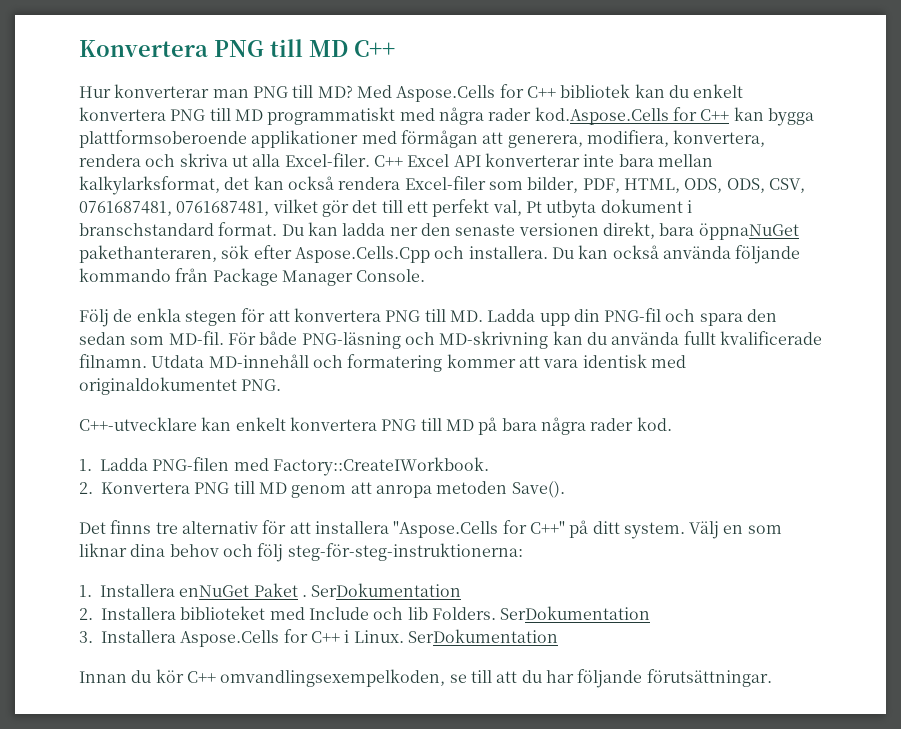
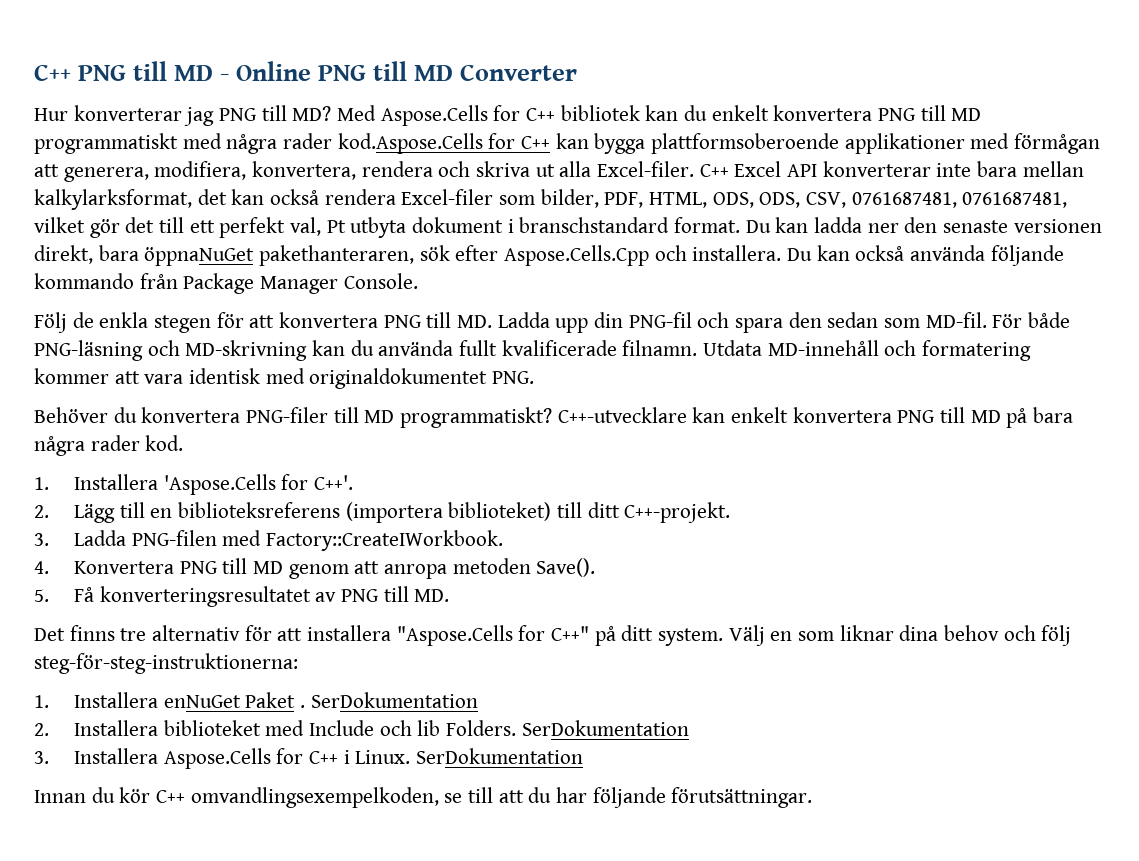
[79,39,395,57] Konvertera PNG till MD C++ -> [34,61,577,81] C++ PNG till MD - Online PNG till MD Converter
[212,89,249,98] man -> [184,107,215,126] jag
(282, 385) none -> [34,407,553,428] Behöver du konvertera PNG-filer till MD programmatiskt?
(92, 465) none -> [74,474,354,495] [34,502,731,523] [34,533,49,546] Installera 'Aspose.Cells for C++'. // 2. Lägg till en biblioteksreferens (importera biblioteket) till ditt C++-projekt. // 3.
[79,482,93,494] 2. -> [34,561,49,574] 4.
(565, 489) none -> [34,586,450,607] // 5. Få konverteringsresultatet av PNG till MD.

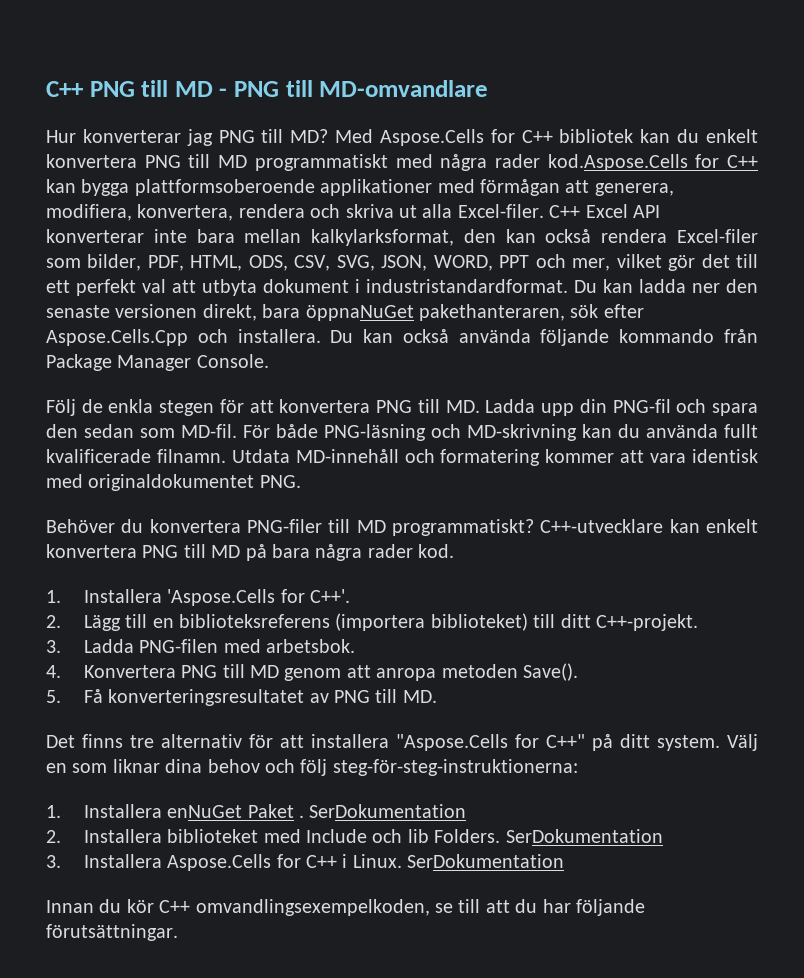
[236,61,577,81] Online PNG till MD Converter -> [234,80,489,97] PNG till MD-omvandlare
[197,189,227,205] det -> [463,229,496,243] den
[759,192,1068,208] ODS, CSV, 0761687481, 0761687481, -> [294,254,611,271] CSV, SVG, JSON, WORD, PPT och mer,
[290,217,346,236] val, Pt -> [142,279,196,293] val att
[519,217,741,233] branschstandard format. -> [366,279,568,293] industristandardformat.
[266,530,504,551] Factory::CreateIWorkbook. -> [266,639,356,653] arbetsbok.

